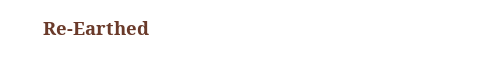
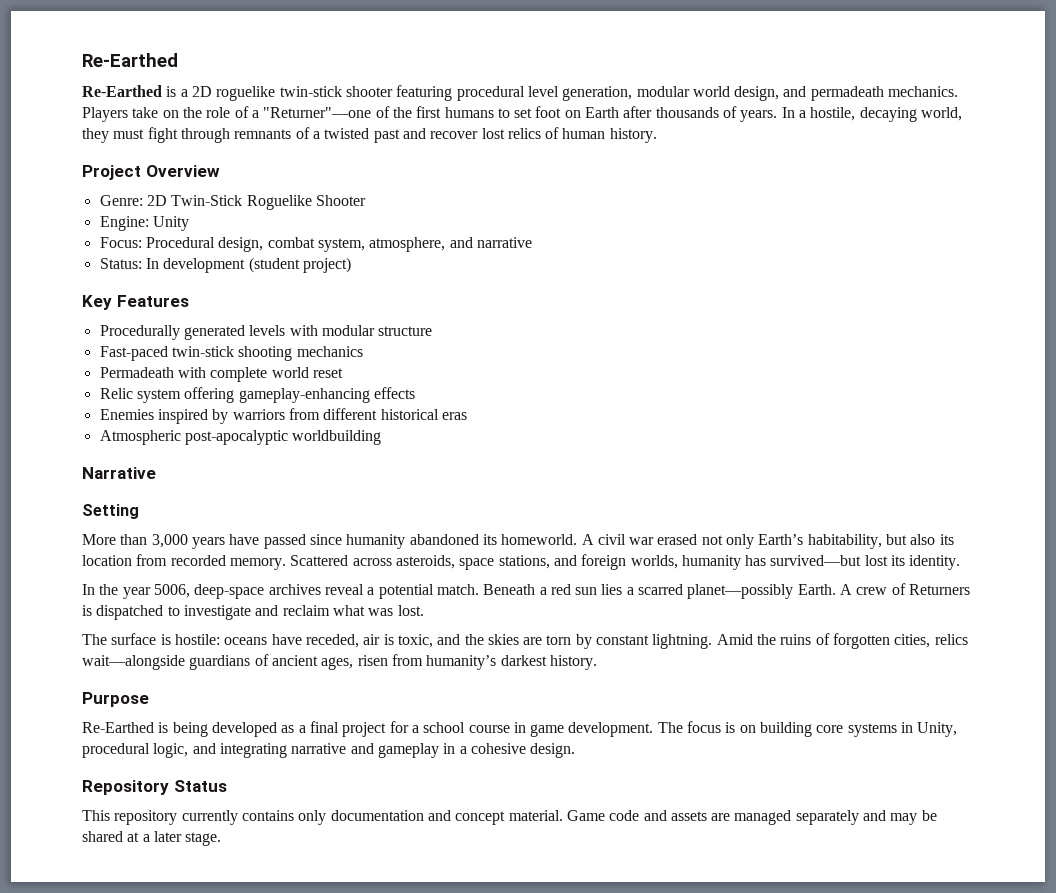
[43,21,149,35] Re-Earthed -> [82,53,178,67] [82,85,959,101] [82,106,963,122] [82,127,657,143] [82,165,220,180] [99,195,366,210] [99,216,189,231] [99,237,532,252] [99,257,351,273] [82,295,189,310] [99,325,433,340] [99,346,363,361] [99,367,343,382] [99,387,415,403] [99,408,467,424] [99,430,382,445] [82,467,156,479] [82,504,139,519] [82,534,954,549] [82,554,961,570] [82,583,971,599] [82,605,424,620] [82,633,968,649] [82,654,597,670] [82,692,149,707] [82,721,958,737] [82,743,576,758] [82,780,227,795] [82,810,937,825] [82,831,222,846] Re-Earthed // Re-Earthed is a 2D roguelike twin-stick shooter featuring procedural level generation, modular world design, and permadeath mechanics. Players take on the role of a "Returner"—one of the first humans to set foot on Earth after thousands of years. In a hostile, decaying world, they must fight through remnants of a twisted past and recover lost relics of human history. // Project Overview // Genre: 2D Twin-Stick Roguelike Shooter // Engine: Unity // Focus: Procedural design, combat system, atmosphere, and narrative // Status: In development (student project) // Key Features // Procedurally generated levels with modular structure // Fast-paced twin-stick shooting mechanics // Permadeath with complete world reset // Relic system offering gameplay-enhancing effects // Enemies inspired by warriors from different historical eras // Atmospheric post-apocalyptic worldbuilding // Narrative // Setting // More than 3,000 years have passed since humanity abandoned its homeworld. A civil war erased not only Earth’s habitability, but also its location from recorded memory. Scattered across asteroids, space stations, and foreign worlds, humanity has survived—but lost its identity. // In the year 5006, deep-space archives reveal a potential match. Beneath a red sun lies a scarred planet—possibly Earth. A crew of Returners is dispatched to investigate and reclaim what was lost. // The surface is hostile: oceans have receded, air is toxic, and the skies are torn by constant lightning. Amid the ruins of forgotten cities, relics wait—alongside guardians of ancient ages, risen from humanity’s darkest history. // Purpose // Re-Earthed is being developed as a final project for a school course in game development. The focus is on building core systems in Unity, procedural logic, and integrating narrative and gameplay in a cohesive design. // Repository Status // This repository currently contains only documentation and concept material. Game code and assets are managed separately and may be shared at a later stage.

